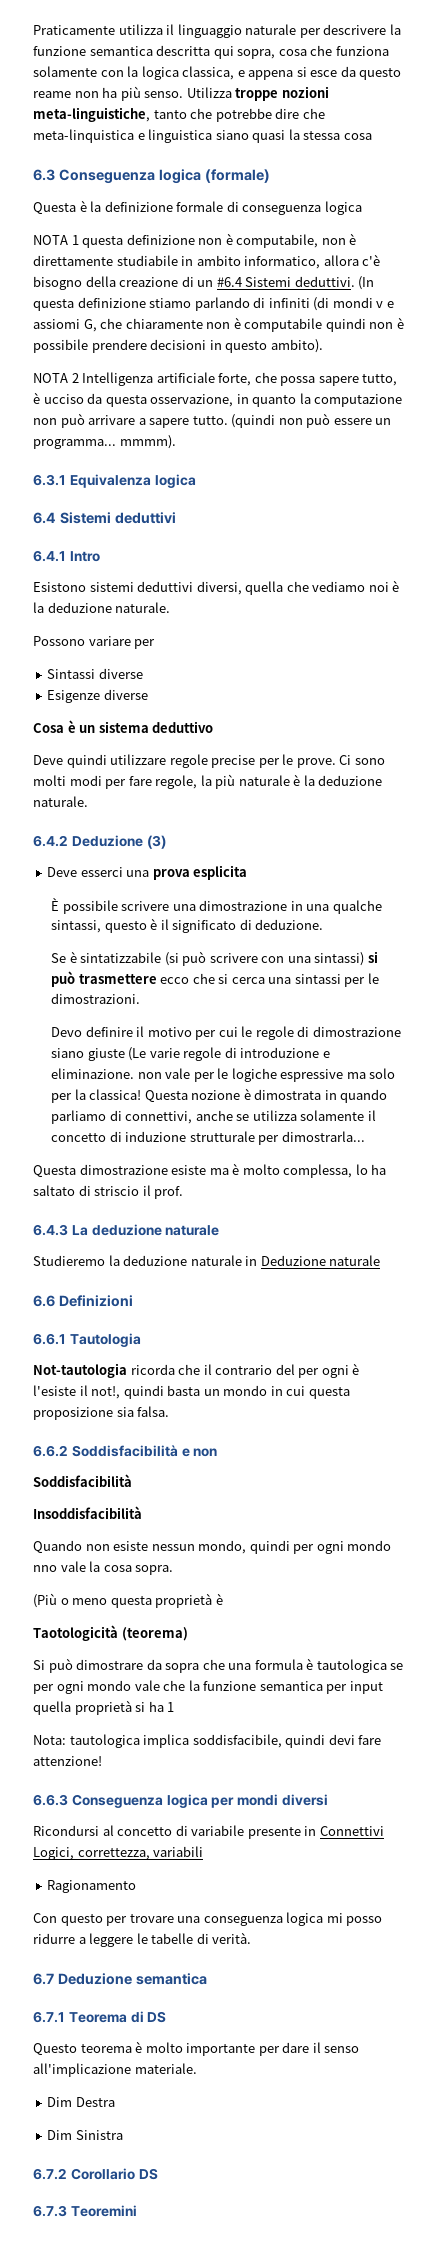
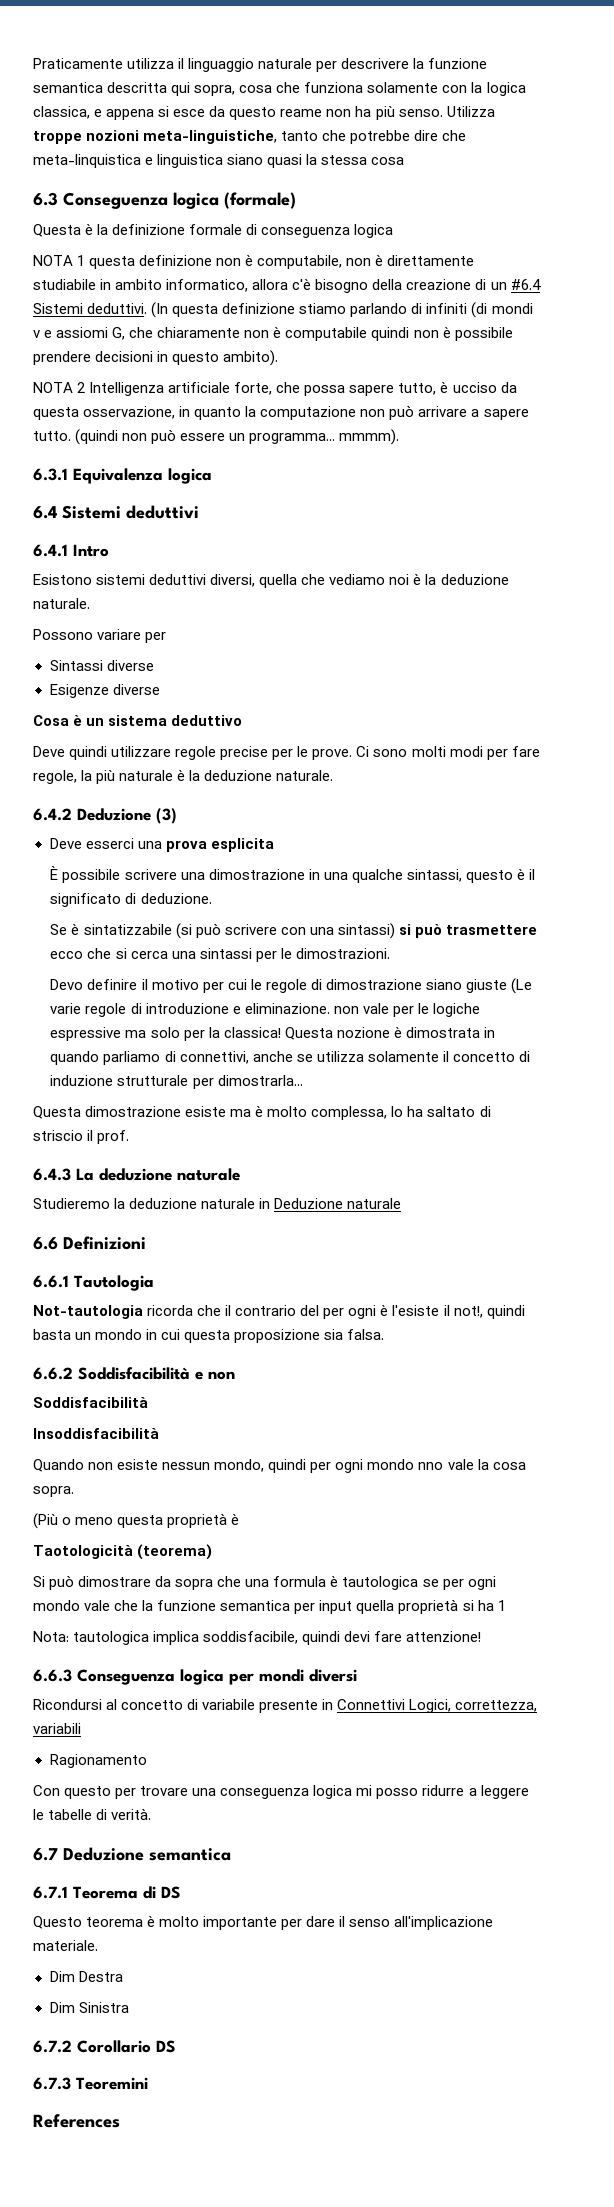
(137, 2211) none -> [33,2114,120,2128] // References

